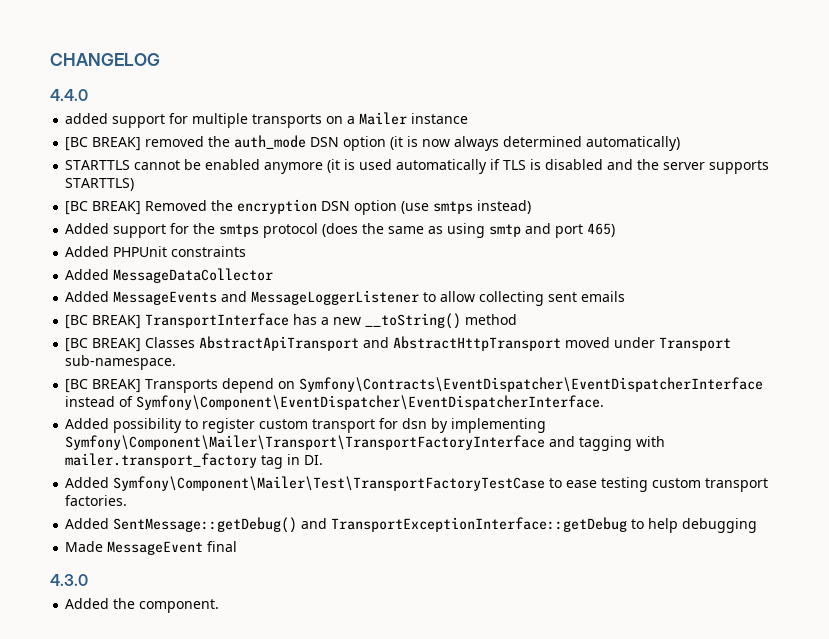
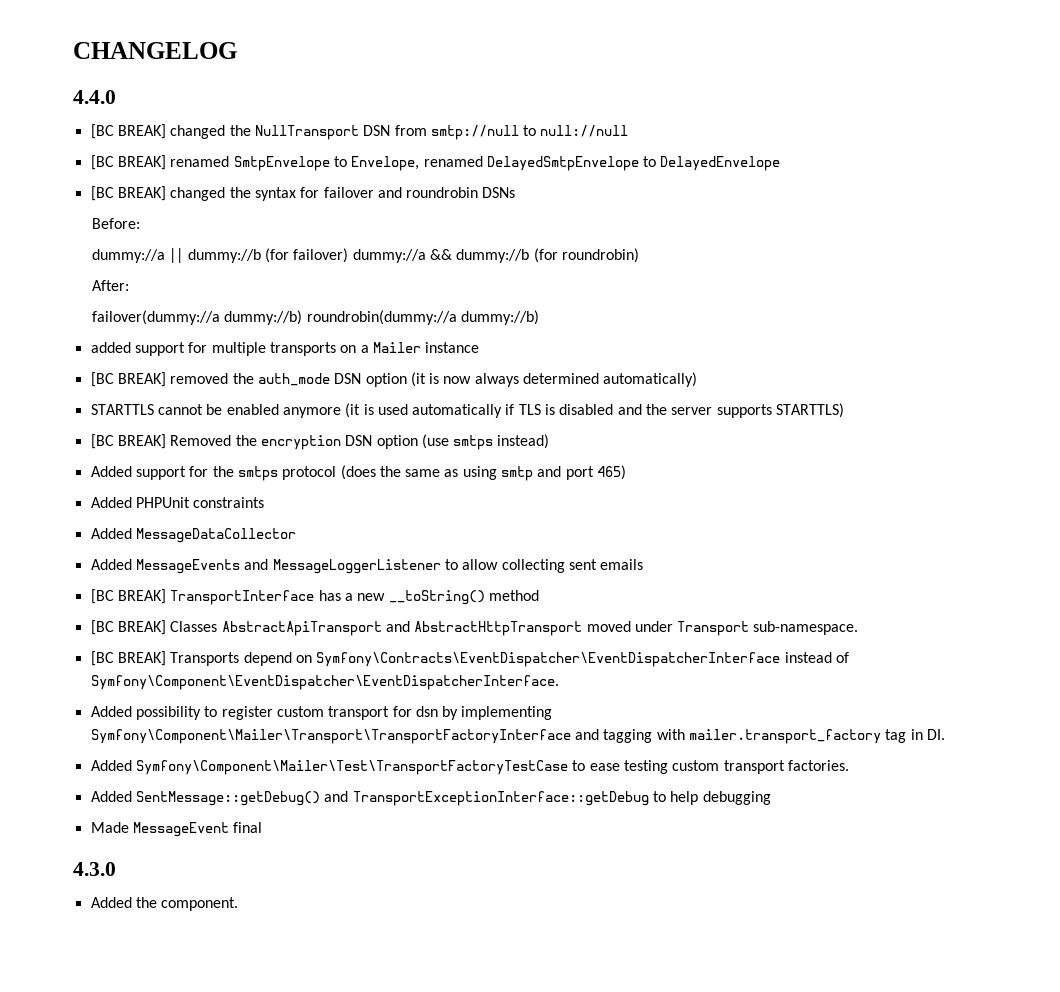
(88, 95) none -> [90,124,629,140] [90,155,781,171] [90,186,516,201] [91,218,140,229] [91,248,639,263] [91,280,129,291] [91,310,539,325] // [BC BREAK] changed the NullTransport DSN from smtp://null to null://null // [BC BREAK] renamed SmtpEnvelope to Envelope, renamed DelayedSmtpEnvelope to DelayedEnvelope // [BC BREAK] changed the syntax for failover and roundrobin DSNs // Before: // dummy://a || dummy://b (for failover) dummy://a && dummy://b (for roundrobin) // After: // failover(dummy://a dummy://b) roundrobin(dummy://a dummy://b)

